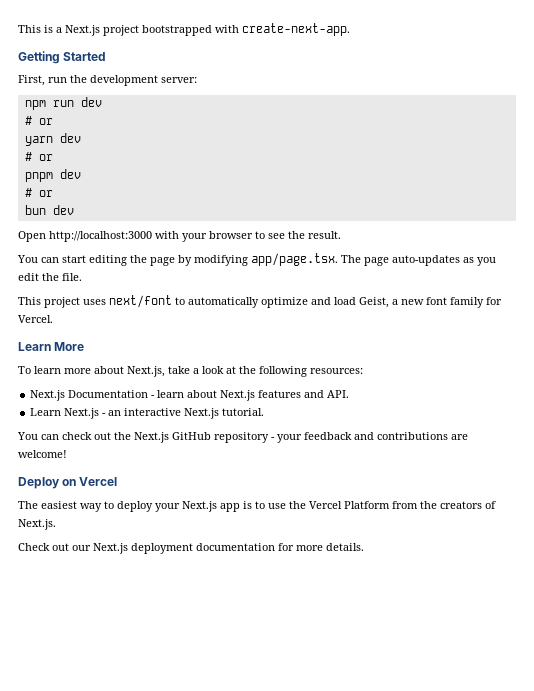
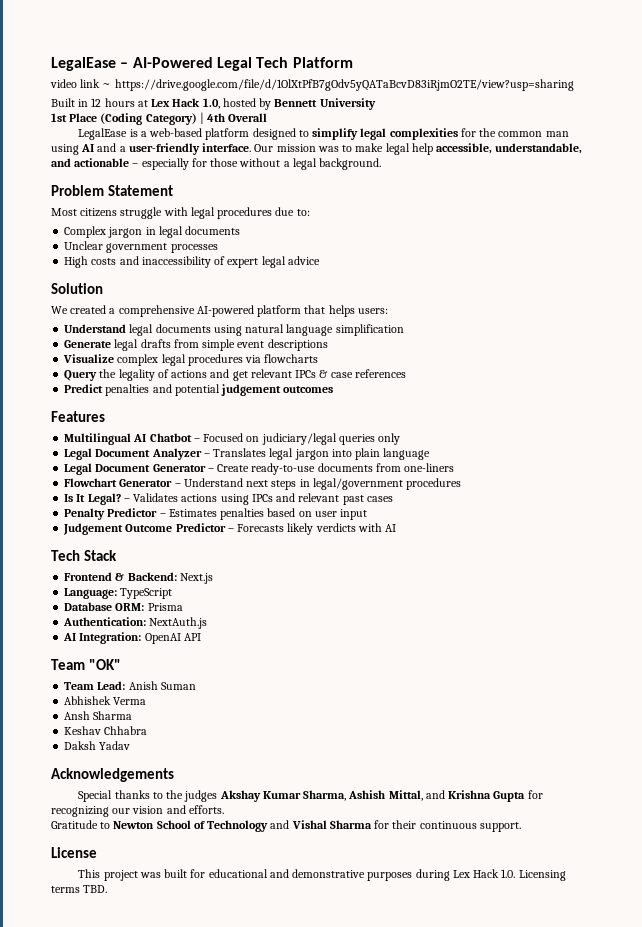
[18,23,350,36] [18,51,107,64] [18,75,197,86] [24,97,102,110] [24,116,53,125] [24,133,81,146] [24,152,53,161] [24,169,81,182] [24,188,53,197] [24,205,74,215] [18,231,341,242] [17,253,496,266] [18,273,82,281] [18,295,502,308] [18,315,53,323] [18,342,85,351] [18,366,363,377] [30,390,350,401] [30,408,265,419] [17,432,468,443] [18,450,67,458] [18,477,118,489] [18,501,496,512] [18,519,56,530] [18,543,364,554] This is a Next.js project bootstrapped with create-next-app. // Getting Started // First, run the development server: // npm run dev // # or // yarn dev // # or // pnpm dev // # or // bun dev // Open http://localhost:3000 with your browser to see the result. // You can start editing the page by modifying app/page.tsx. The page auto-updates as you edit the file. // This project uses next/font to automatically optimize and load Geist, a new font family for Vercel. // Learn More // To learn more about Next.js, take a look at the following resources: // Next.js Documentation - learn about Next.js features and API. // Learn Next.js - an interactive Next.js tutorial. // You can check out the Next.js GitHub repository - your feedback and contributions are welcome! // Deploy on Vercel // The easiest way to deploy your Next.js app is to use the Vercel Platform from the creators of Next.js. // Check out our Next.js deployment documentation for more details. -> [51,57,353,71] [50,79,574,91] [51,98,376,110] [51,112,268,125] [78,128,569,140] [51,143,583,155] [51,158,382,170] [51,185,173,196] [51,207,310,219] [64,226,241,238] [64,241,218,253] [64,256,320,268] [51,283,103,294] [51,305,388,317] [64,324,404,336] [64,339,328,351] [63,354,319,366] [64,369,406,381] [64,384,334,396] [51,411,105,422] [64,433,401,445] [64,448,431,460] [64,463,455,475] [64,478,462,490] [64,493,393,505] [64,508,368,520] [63,523,397,535] [51,550,117,561] [64,572,213,584] [64,588,173,599] [64,602,183,611] [63,617,208,629] [63,632,201,644] [51,659,121,670] [64,681,196,690] [64,696,147,705] [64,711,133,720] [64,726,148,735] [64,741,131,750] [51,768,174,782] [78,790,543,802] [51,805,224,817] [51,820,521,832] [51,847,97,858] [78,869,566,881] [51,885,108,893] LegalEase – AI-Powered Legal Tech Platform // video link ~ https://drive.google.com/file/d/1OlXtPfB7gOdv5yQATaBcvD83iRjmO2TE/view?usp=sharing // Built in 12 hours at Lex Hack 1.0, hosted by Bennett University // 1st Place (Coding Category) | 4th Overall // LegalEase is a web-based platform designed to simplify legal complexities for the common man using AI and a user-friendly interface. Our mission was to make legal help accessible, understandable, and actionable – especially for those without a legal background. // Problem Statement // Most citizens struggle with legal procedures due to: // Complex jargon in legal documents // Unclear government processes // High costs and inaccessibility of expert legal advice // Solution // We created a comprehensive AI-powered platform that helps users: // Understand legal documents using natural language simplification // Generate legal drafts from simple event descriptions // Visualize complex legal procedures via flowcharts // Query the legality of actions and get relevant IPCs & case references // Predict penalties and potential judgement outcomes // Features // Multilingual AI Chatbot – Focused on judiciary/legal queries only // Legal Document Analyzer – Translates legal jargon into plain language // Legal Document Generator – Create ready-to-use documents from one-liners // Flowchart Generator – Understand next steps in legal/government procedures // Is It Legal? – Validates actions using IPCs and relevant past cases // Penalty Predictor – Estimates penalties based on user input // Judgement Outcome Predictor – Forecasts likely verdicts with AI // Tech Stack // Frontend & Backend: Next.js // Language: TypeScript // Database ORM: Prisma // Authentication: NextAuth.js // AI Integration: OpenAI API // Team "OK" // Team Lead: Anish Suman // Abhishek Verma // Ansh Sharma // Keshav Chhabra // Daksh Yadav // Acknowledgements // Special thanks to the judges Akshay Kumar Sharma, Ashish Mittal, and Krishna Gupta for recognizing our vision and efforts. // Gratitude to Newton School of Technology and Vishal Sharma for their continuous support. // License // This project was built for educational and demonstrative purposes during Lex Hack 1.0. Licensing terms TBD.

